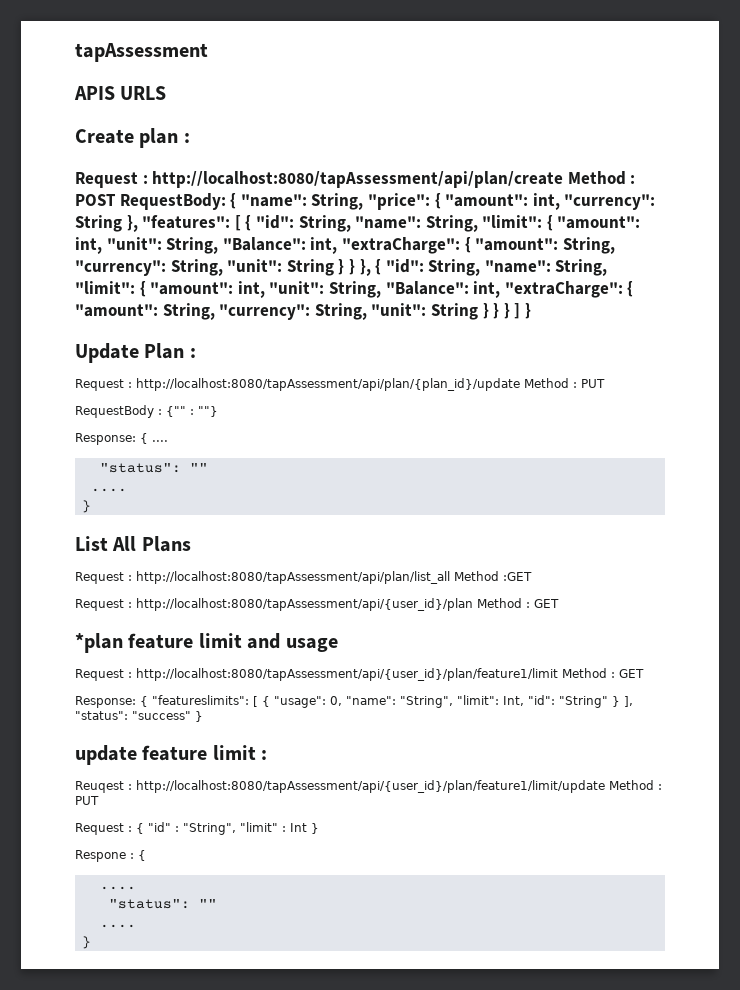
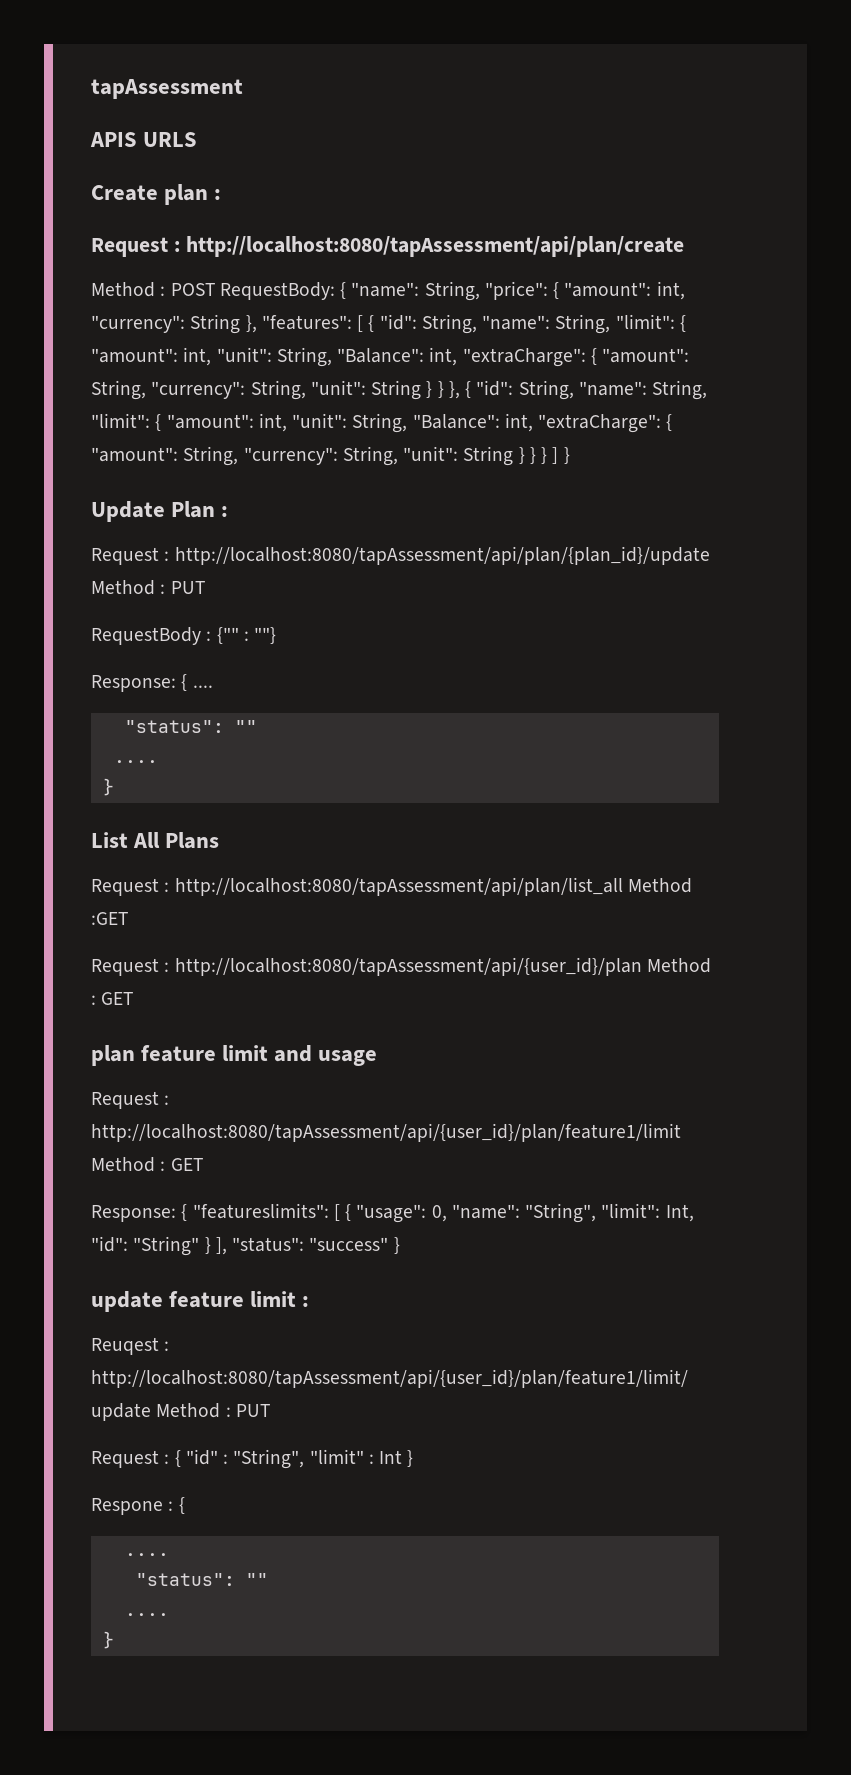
(564, 179) none -> (684, 246) //
[75,633,123,653] *plan -> [91,1045,135,1066] plan

